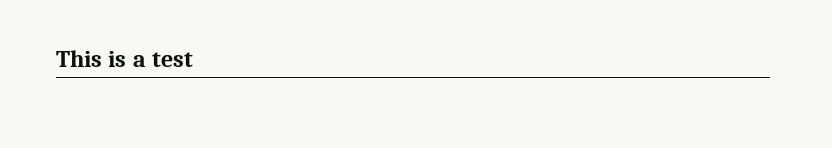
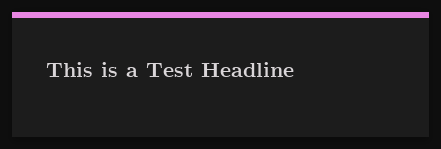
[152,52,194,67] test -> [146,62,294,77] Test Headline

